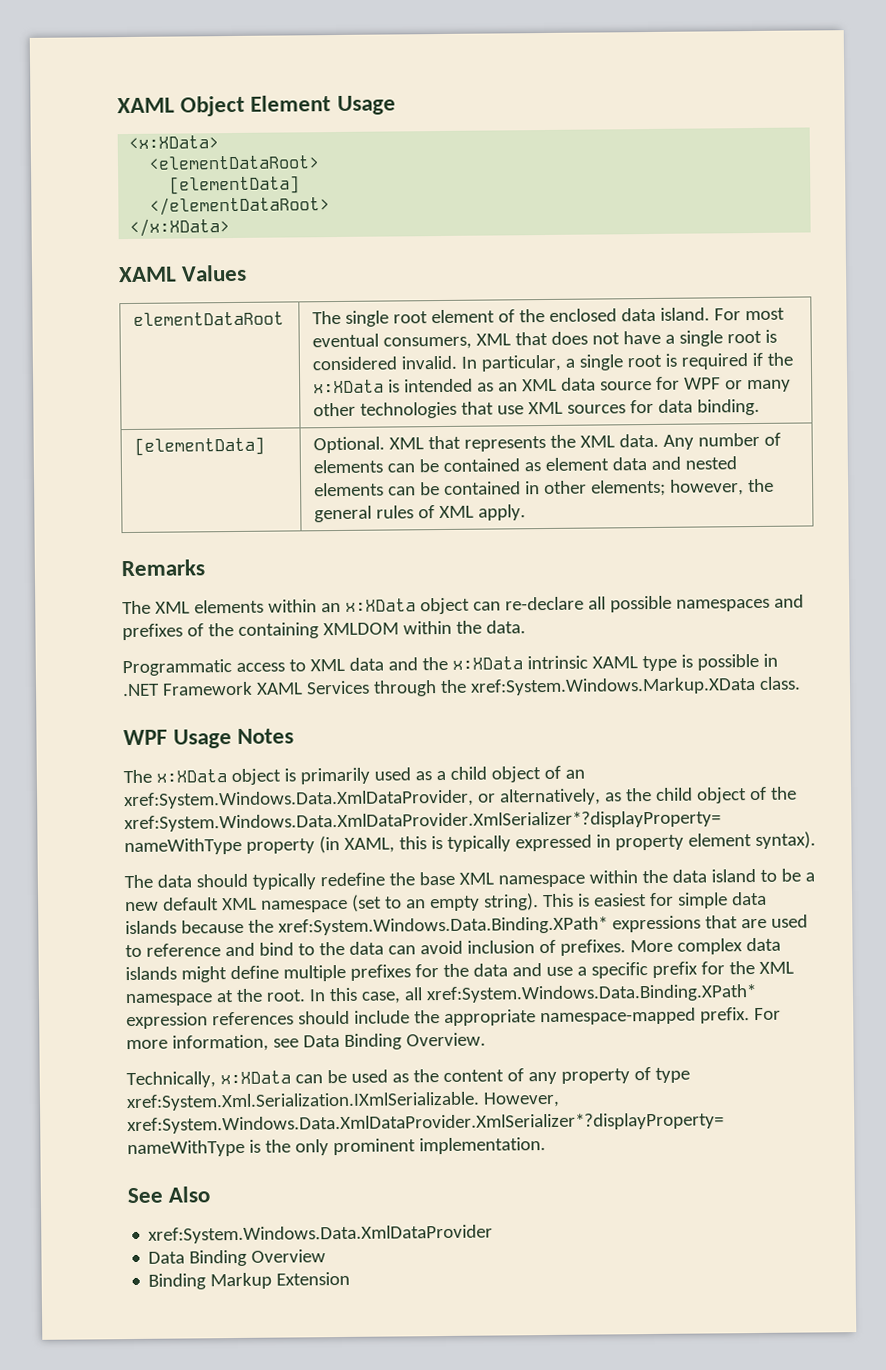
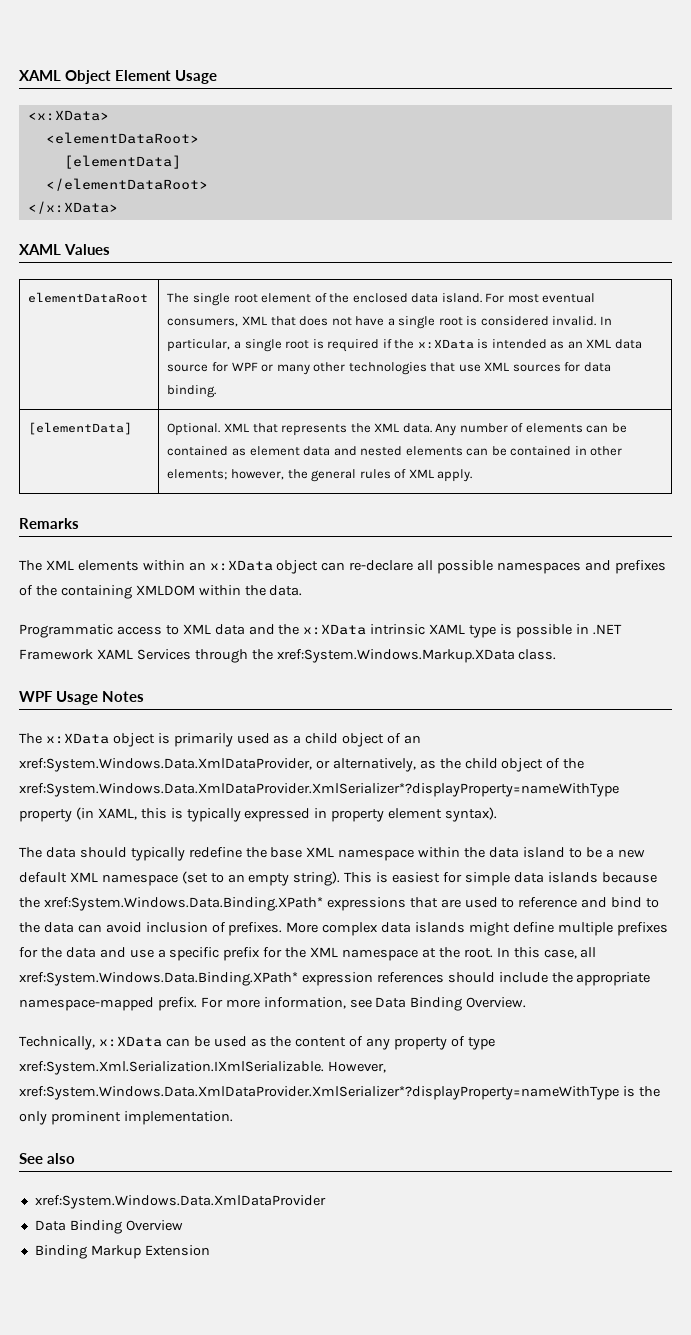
[168,1186,211,1203] Also -> [47,1153,76,1164] also

